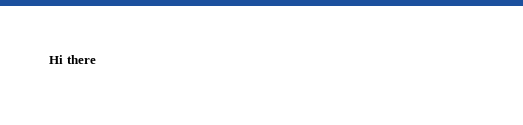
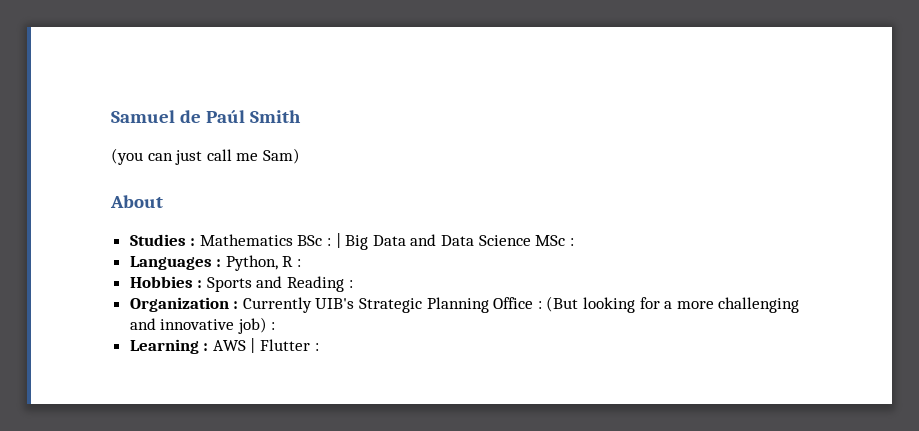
[49,55,96,64] Hi there -> [111,110,301,123] [111,148,300,165] [110,195,163,208] [129,233,574,250] [129,255,302,271] [129,276,353,292] [129,296,800,313] [129,317,276,334] [129,338,319,354] Samuel de Paúl Smith // (you can just call me Sam) // About // Studies : Mathematics BSc : | Big Data and Data Science MSc : // Languages : Python, R : // Hobbies : Sports and Reading : // Organization : Currently UIB's Strategic Planning Office : (But looking for a more challenging and innovative job) : // Learning : AWS | Flutter :

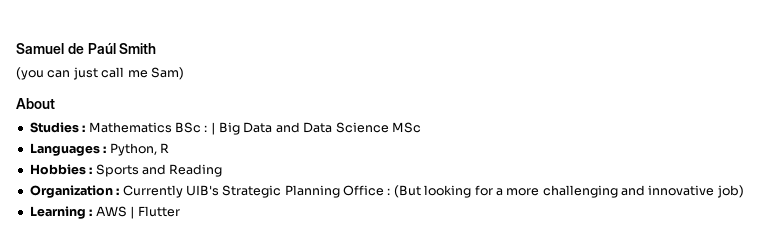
[569,238,574,246] : -> (421, 127) none
[297,259,302,267] : -> (169, 148) none
[348,280,353,288] : -> (223, 170) none
[271,322,276,330] : -> (744, 191) none
[314,343,319,351] : -> (181, 211) none

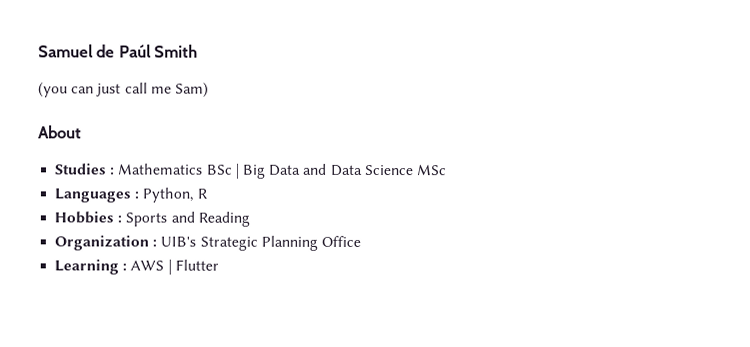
[204,125,208,132] : -> (233, 169) none
[122,185,183,198] Currently -> (158, 243) none
[387,185,744,198] : (But looking for a more challenging and innovative job) -> (361, 241) none

